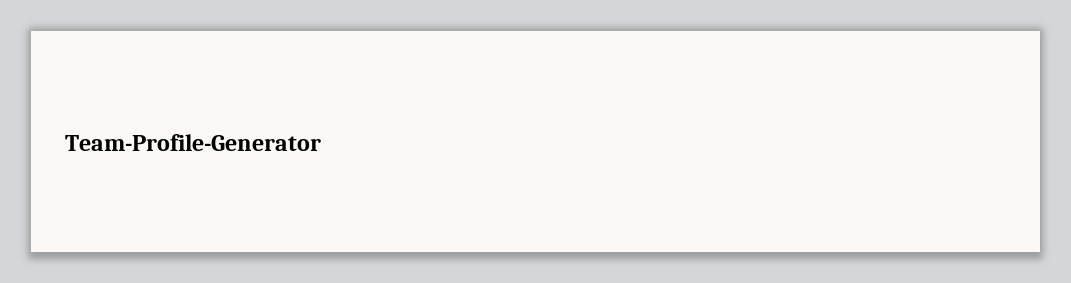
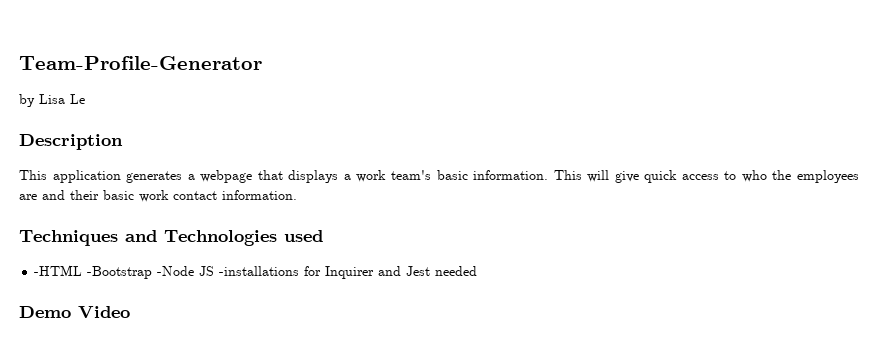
(321, 142) none -> [19,94,85,107] [19,134,123,150] [19,170,859,183] [19,190,297,202] [19,230,323,246] [34,265,478,279] [19,306,130,318] // by Lisa Le // Description // This application generates a webpage that displays a work team's basic information. This will give quick access to who the employees are and their basic work contact information. // Techniques and Technologies used // -HTML -Bootstrap -Node JS -installations for Inquirer and Jest needed // Demo Video

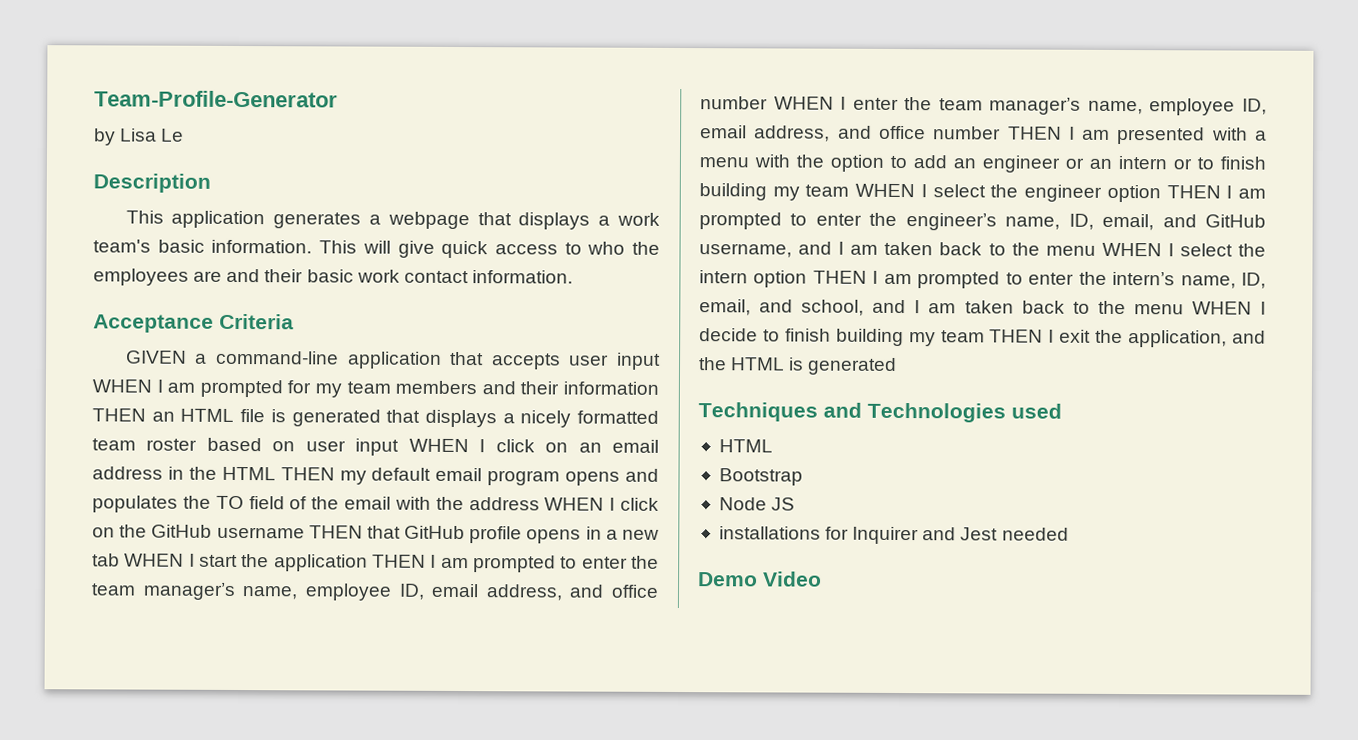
(297, 195) none -> [93,313,294,333] [125,350,662,370] [92,379,660,398] [92,408,659,428] [92,437,659,456] [92,466,659,486] [92,495,659,513] [92,524,659,544] [92,553,659,573] [91,582,659,601] [700,96,1267,116] [700,125,1267,145] [699,154,1266,173] [699,183,1266,203] [699,212,1266,231] [699,241,1266,258] [699,270,1266,289] [699,299,1266,316] [699,328,1266,348] [698,357,898,375] // Acceptance Criteria // GIVEN a command-line application that accepts user input WHEN I am prompted for my team members and their information THEN an HTML file is generated that displays a nicely formatted team roster based on user input WHEN I click on an email address in the HTML THEN my default email program opens and populates the TO field of the email with the address WHEN I click on the GitHub username THEN that GitHub profile opens in a new tab WHEN I start the application THEN I am prompted to enter the team manager’s name, employee ID, email address, and office number WHEN I enter the team manager’s name, employee ID, email address, and office number THEN I am presented with a menu with the option to add an engineer or an intern or to finish building my team WHEN I select the engineer option THEN I am prompted to enter the engineer’s name, ID, email, and GitHub username, and I am taken back to the menu WHEN I select the intern option THEN I am prompted to enter the intern’s name, ID, email, and school, and I am taken back to the menu WHEN I decide to finish building my team THEN I exit the application, and the HTML is generated
[34,265,195,279] -HTML -Bootstrap -Node -> [718,439,773,453] [718,468,803,486] [718,497,767,511] HTML // Bootstrap // Node
[219,266,300,276] -installations -> [718,526,821,540] // installations

